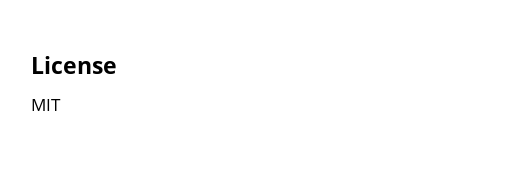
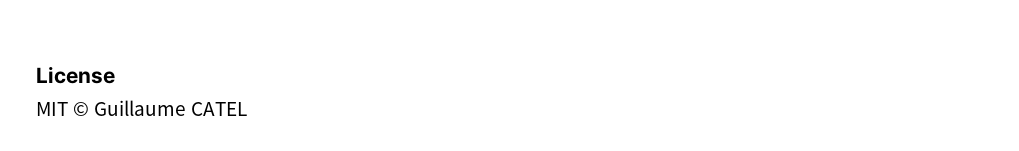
(61, 105) none -> [73,100,248,116] © Guillaume CATEL

